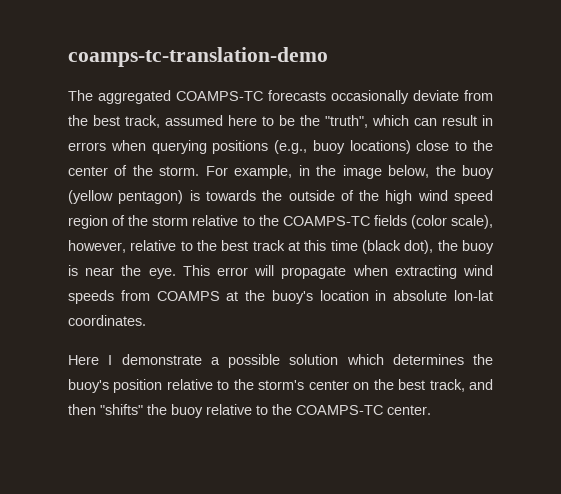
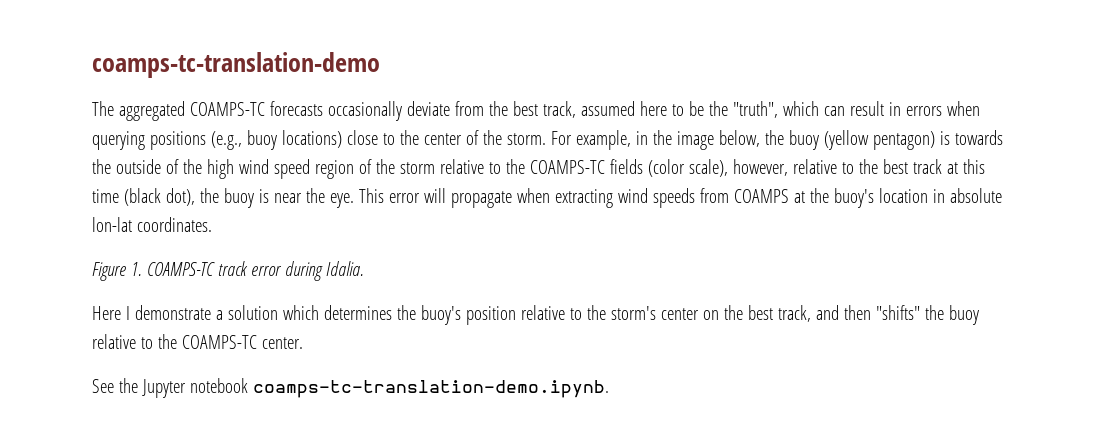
(146, 320) none -> [92,261,364,281] // Figure 1. COAMPS-TC track error during Idalia.
[228,354,280,368] possible -> (223, 315) none
(431, 410) none -> [92,378,609,398] // See the Jupyter notebook coamps-tc-translation-demo.ipynb.

